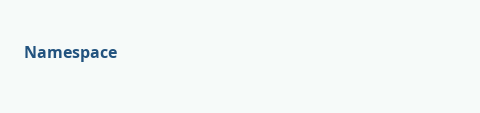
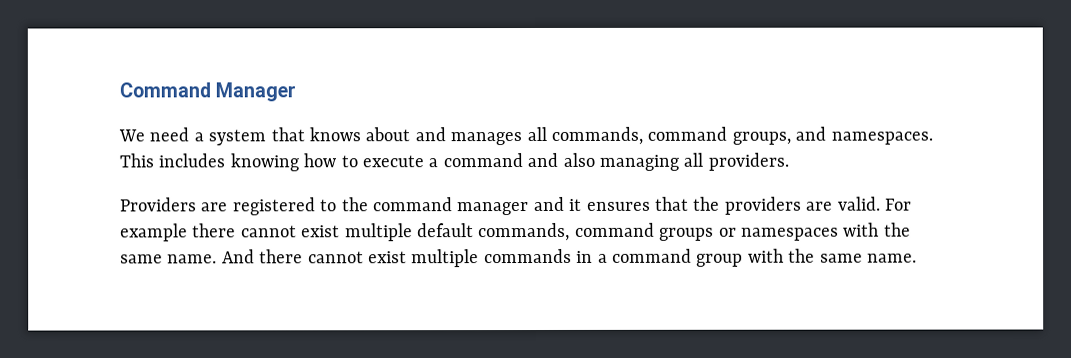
[24,46,117,62] Namespace -> [119,82,297,102] [118,126,933,146] [119,152,789,172] [120,196,912,216] [120,222,911,242] [120,248,917,268] Command Manager // We need a system that knows about and manages all commands, command groups, and namespaces. This includes knowing how to execute a command and also managing all providers. // Providers are registered to the command manager and it ensures that the providers are valid. For example there cannot exist multiple default commands, command groups or namespaces with the same name. And there cannot exist multiple commands in a command group with the same name.

